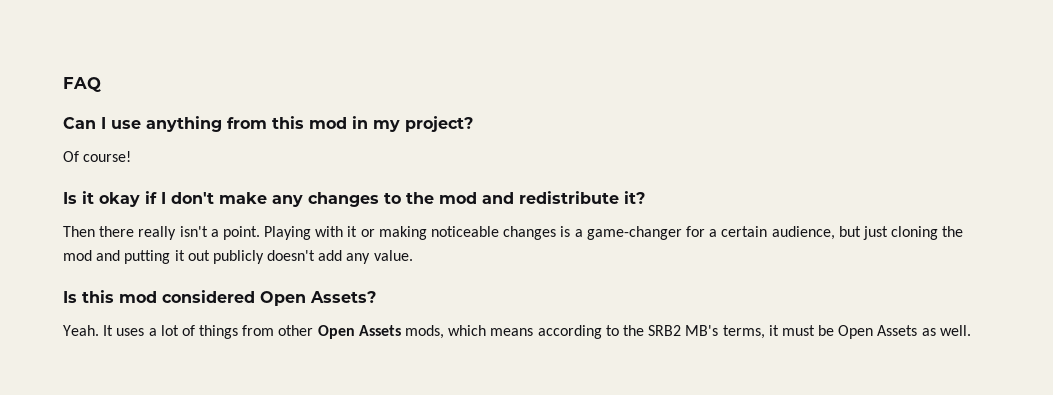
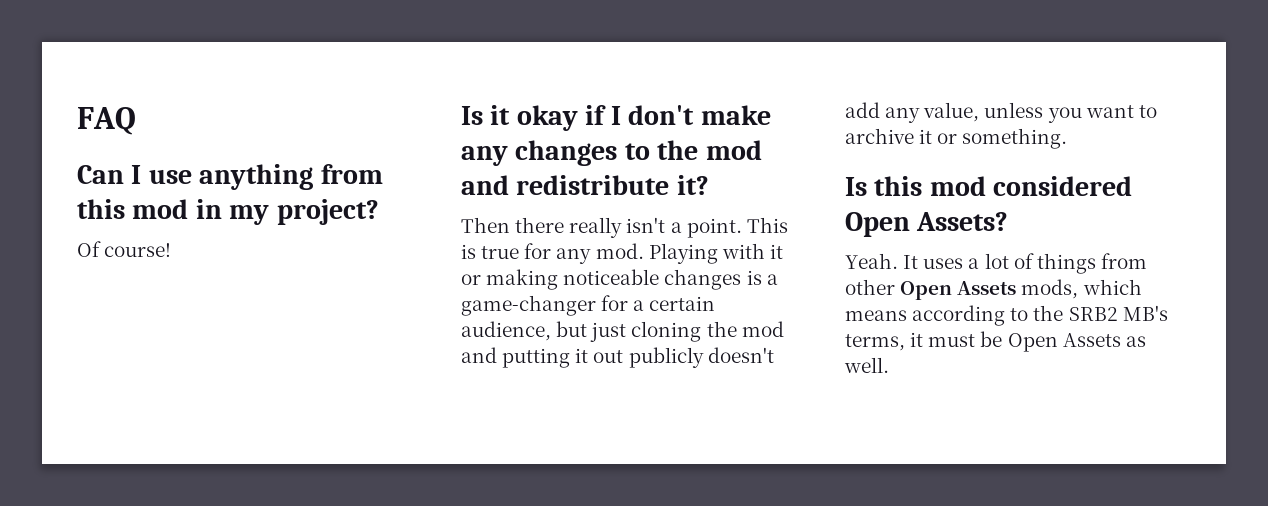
(260, 233) none -> [746,217,788,233] [461,243,644,264] This is true for any mod.
[373,250,413,261] value. -> [923,102,1157,123] [845,128,1068,149] value, unless you want to archive it or something.

